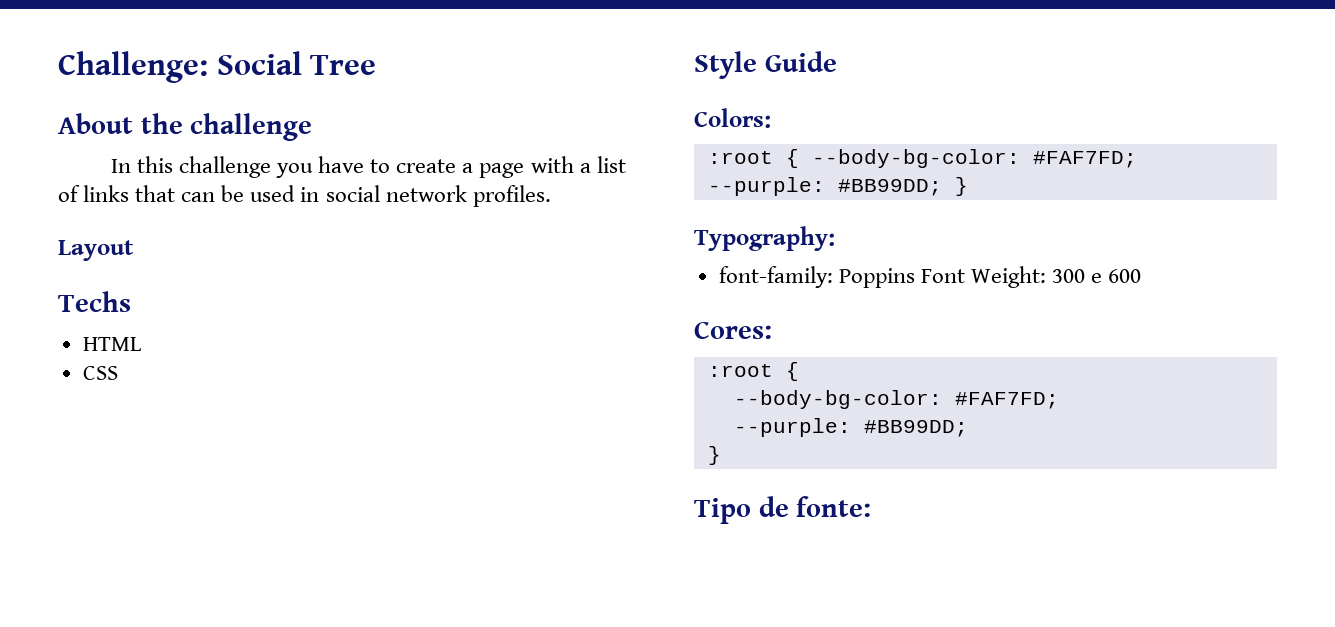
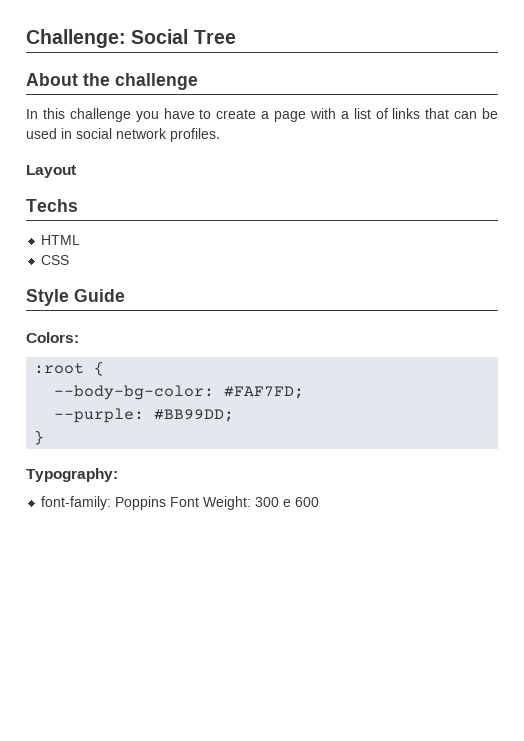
[811,149,1137,168] [707,177,942,196] --body-bg-color: #FAF7FD; --purple: #BB99DD; -> [54,385,305,400] [54,408,235,423] // --body-bg-color: #FAF7FD; // --purple: #BB99DD; //
[694,321,772,339] [707,362,799,381] [733,390,1059,409] [733,418,968,437] [707,446,721,465] [694,496,872,524] // Cores: // :root { // --body-bg-color: #FAF7FD; // --purple: #BB99DD; // } // Tipo de fonte: -> (320, 502) none

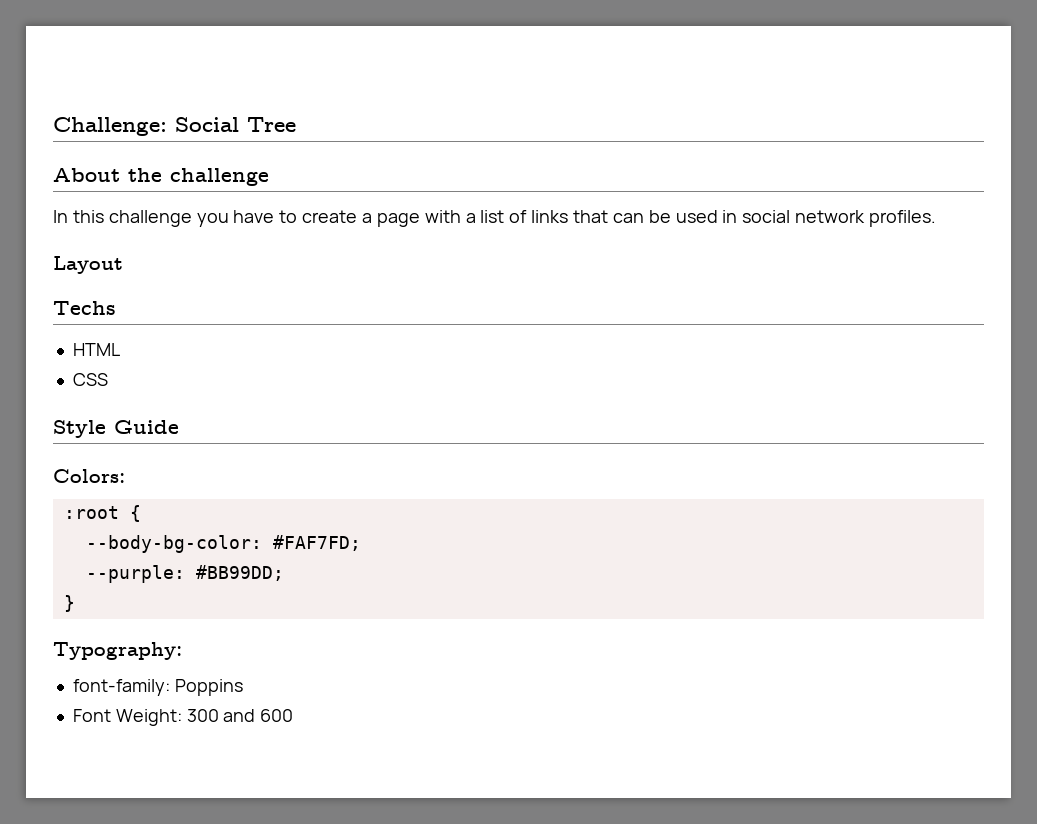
(167, 503) none -> (243, 687) //
[283,499,292,507] e -> [223,709,256,722] and

